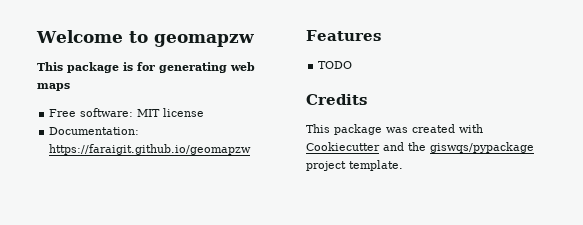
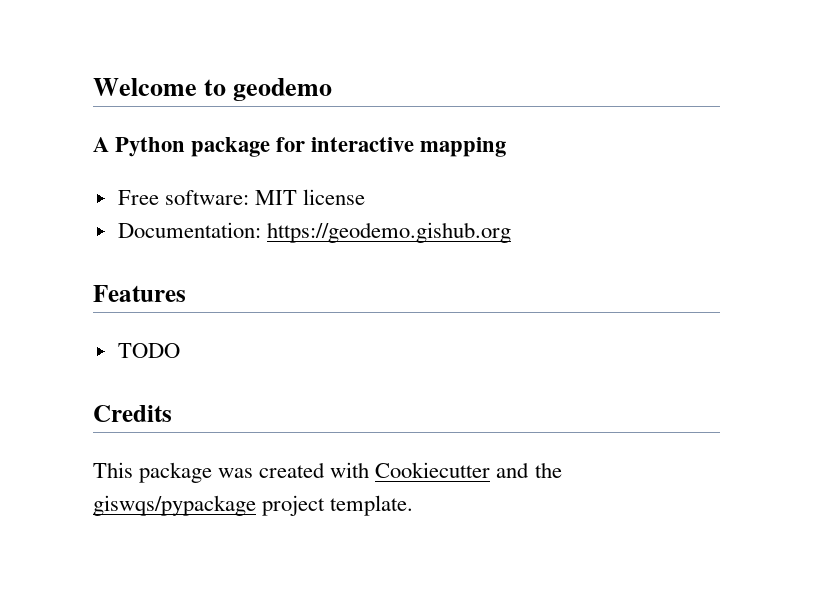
[153,34,254,47] [37,62,255,73] [37,83,70,91] geomapzw // This package is for generating web maps -> [233,78,333,101] [93,137,507,157] geodemo // A Python package for interactive mapping
[49,144,252,155] https://faraigit.github.io/geomapzw -> [266,222,511,243] https://geodemo.gishub.org

